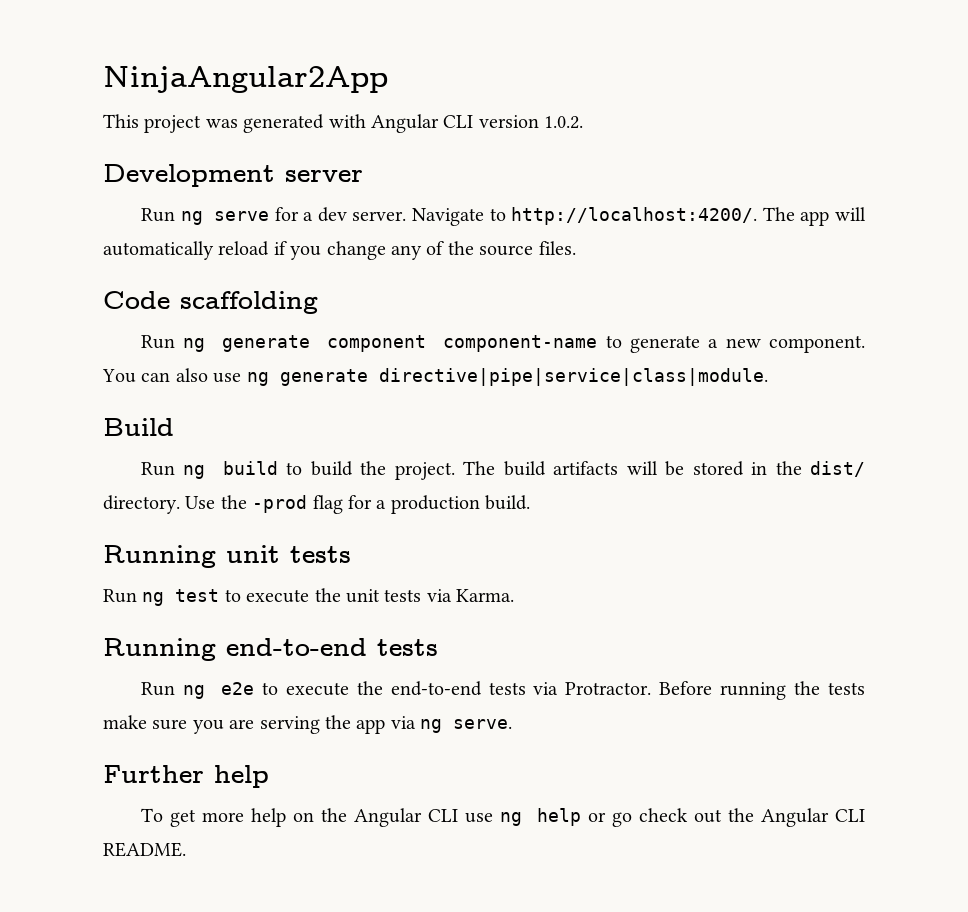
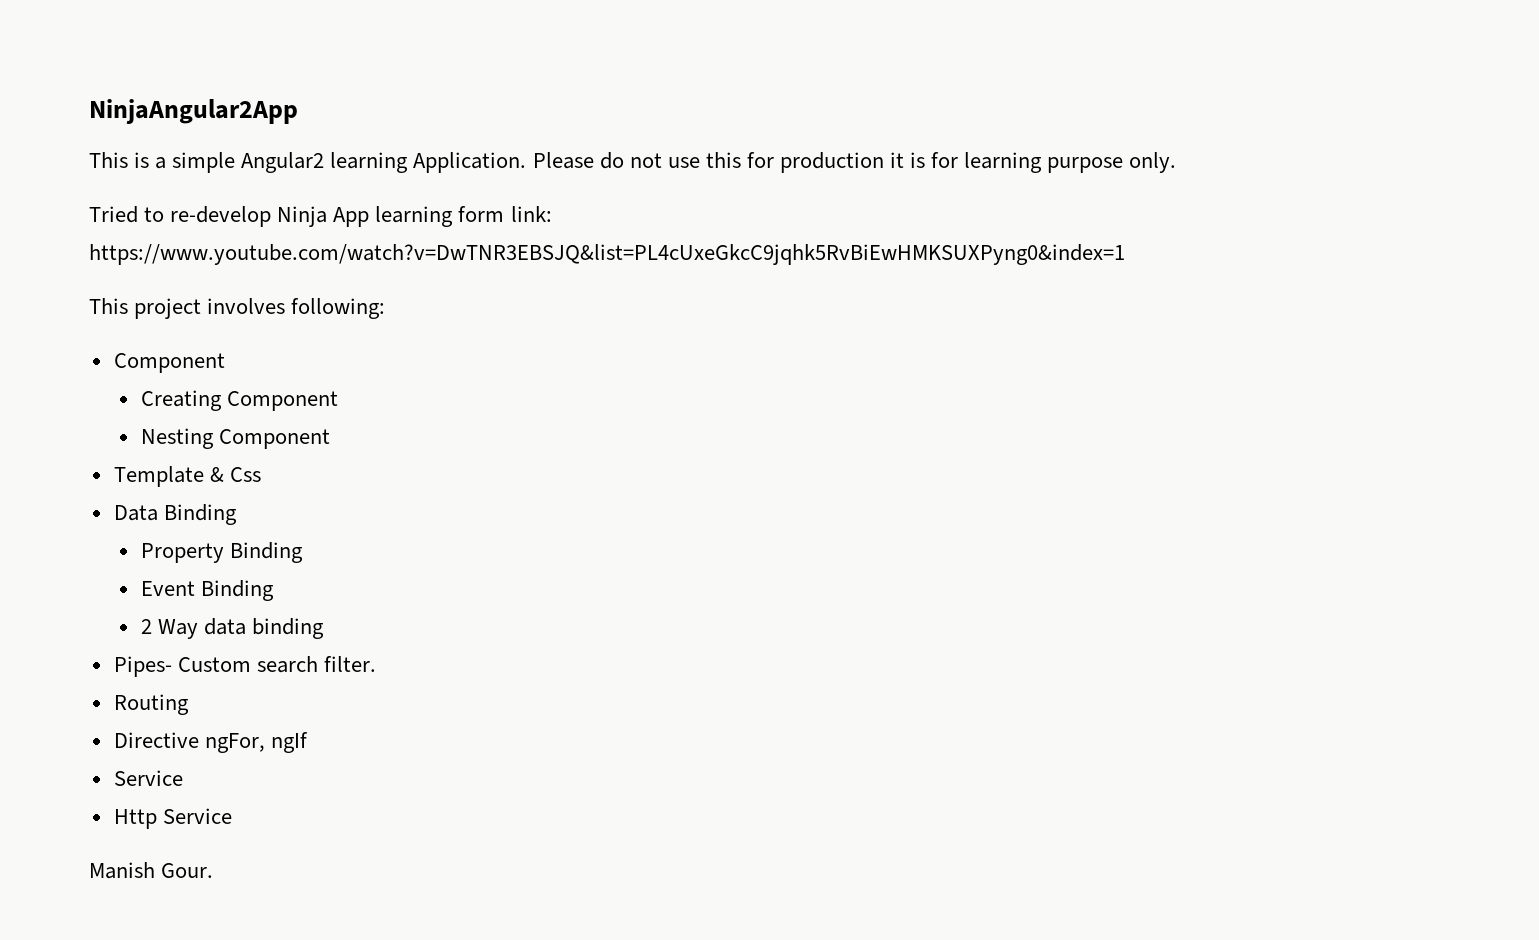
[144,114,584,133] [103,164,363,187] [140,207,867,226] [103,241,576,260] [103,291,318,314] [140,335,865,353] [102,368,768,386] [103,418,174,436] [140,461,865,480] [103,495,531,514] [103,545,351,568] [103,588,515,606] [103,638,438,661] [140,681,865,700] [103,715,513,734] [103,765,269,788] [140,808,865,827] [103,842,186,857] project was generated with Angular CLI version 1.0.2. // Development server // Run ng serve for a dev server. Navigate to http://localhost:4200/. The app will automatically reload if you change any of the source files. // Code scaffolding // Run ng generate component component-name to generate a new component. You can also use ng generate directive|pipe|service|class|module. // Build // Run ng build to build the project. The build artifacts will be stored in the dist/ directory. Use the -prod flag for a production build. // Running unit tests // Run ng test to execute the unit tests via Karma. // Running end-to-end tests // Run ng e2e to execute the end-to-end tests via Protractor. Before running the tests make sure you are serving the app via ng serve. // Further help // To get more help on the Angular CLI use ng help or go check out the Angular CLI README. -> [134,152,1177,173] [89,206,552,227] [89,244,1125,265] [89,298,386,319] [113,353,225,373] [140,390,338,411] [140,428,330,449] [113,466,261,487] [113,504,237,525] [140,542,303,563] [140,580,274,601] [140,618,324,639] [113,656,376,677] [113,694,189,715] [113,732,308,753] [113,770,183,786] [113,808,232,829] [89,862,214,879] is a simple Angular2 learning Application. Please do not use this for production it is for learning purpose only. // Tried to re-develop Ninja App learning form link: https://www.youtube.com/watch?v=DwTNR3EBSJQ&list=PL4cUxeGkcC9jqhk5RvBiEwHMKSUXPyng0&index=1 // This project involves following: // Component // Creating Component // Nesting Component // Template & Css // Data Binding // Property Binding // Event Binding // 2 Way data binding // Pipes- Custom search filter. // Routing // Directive ngFor, ngIf // Service // Http Service // Manish Gour.

